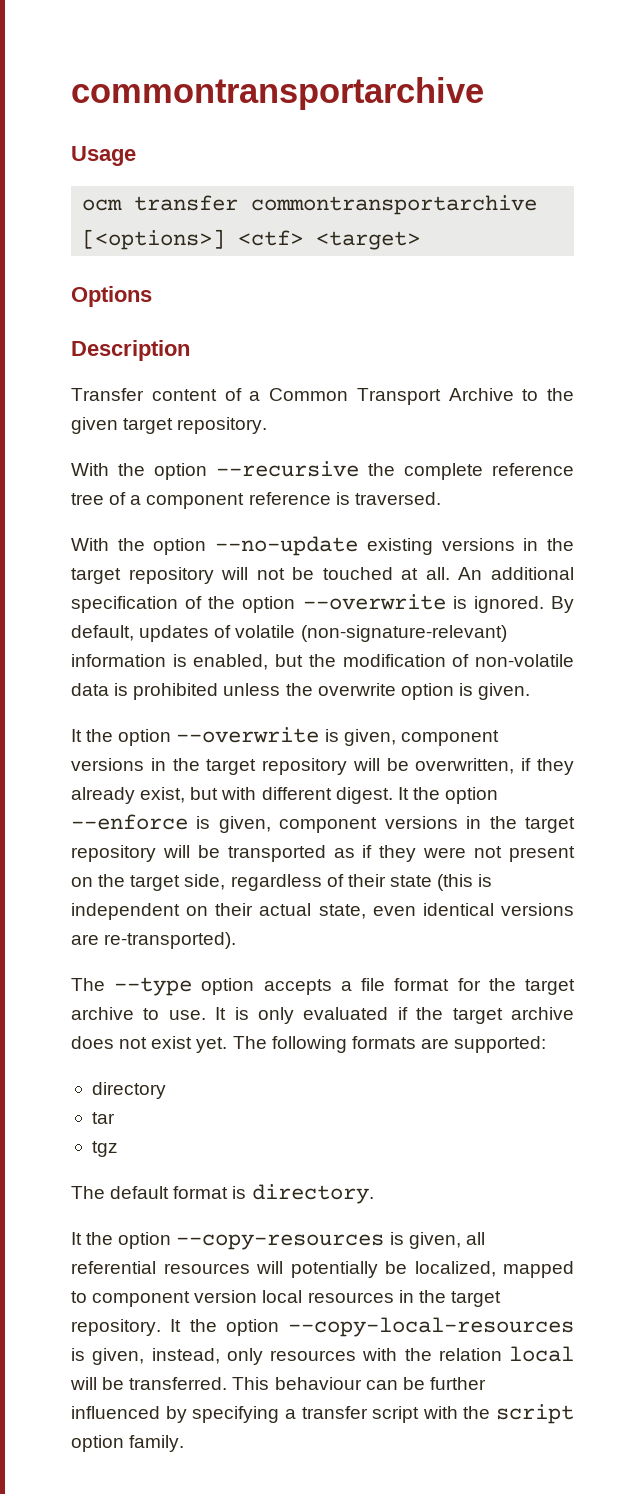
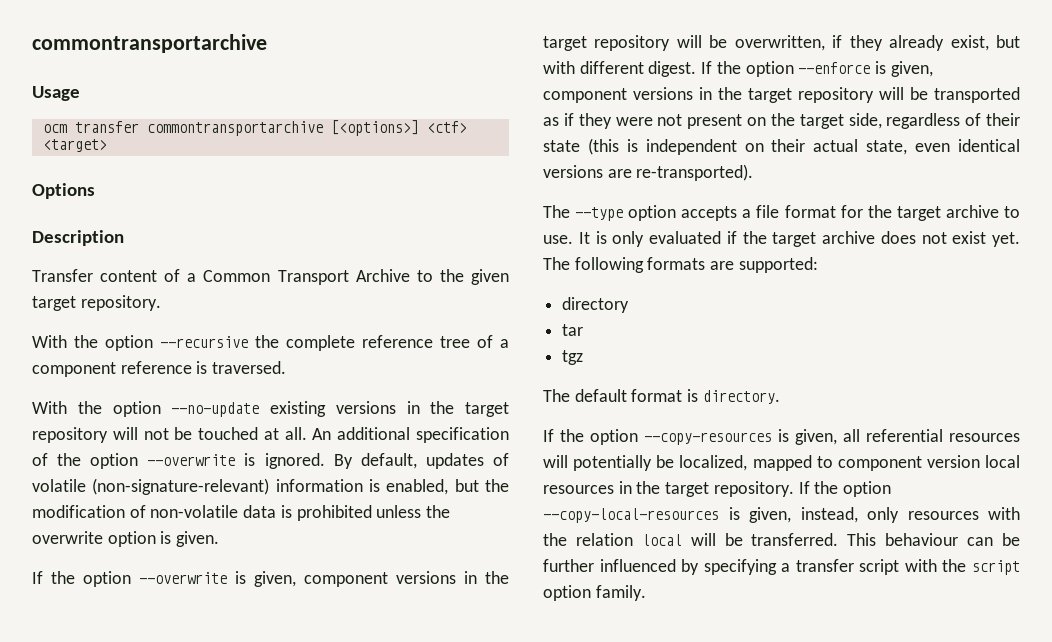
[71,729,82,742] It -> [32,571,43,584] If
[397,787,409,800] It -> [701,61,713,74] If
[71,1232,82,1245] It -> [543,429,554,442] If
[170,1319,182,1332] It -> [798,481,810,494] If

